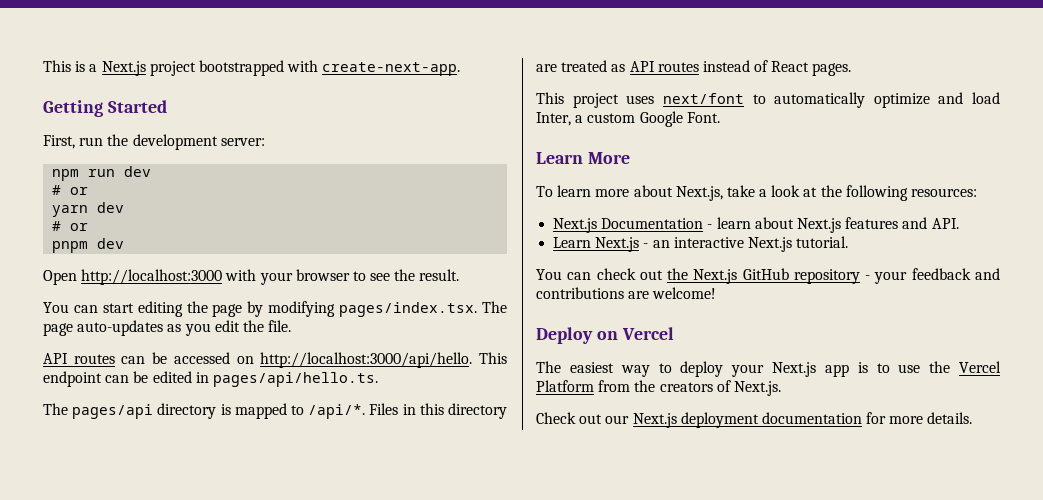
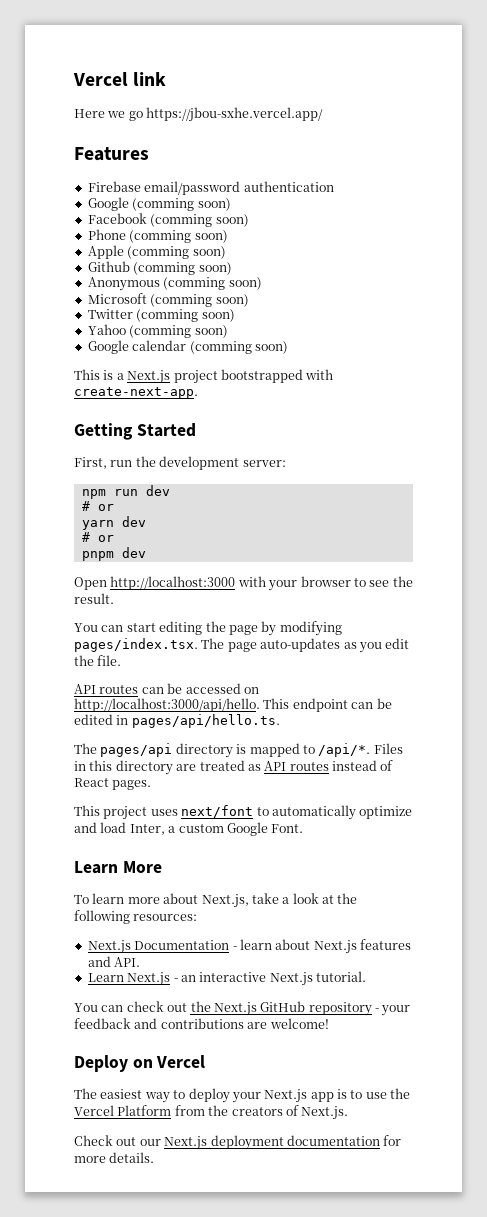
(43, 66) none -> [73,72,167,86] [74,107,324,122] [74,147,149,161] [87,181,334,195] [87,197,231,211] [87,213,249,227] [87,229,228,243] [87,245,226,259] [87,261,232,275] [87,277,262,291] [87,293,249,307] [87,309,235,322] [87,324,228,338] [87,340,288,354] Vercel link // Here we go https://jbou-sxhe.vercel.app/ // Features // Firebase email/password authentication // Google (comming soon) // Facebook (comming soon) // Phone (comming soon) // Apple (comming soon) // Github (comming soon) // Anonymous (comming soon) // Microsoft (comming soon) // Twitter (comming soon) // Yahoo (comming soon) // Google calendar (comming soon) //

